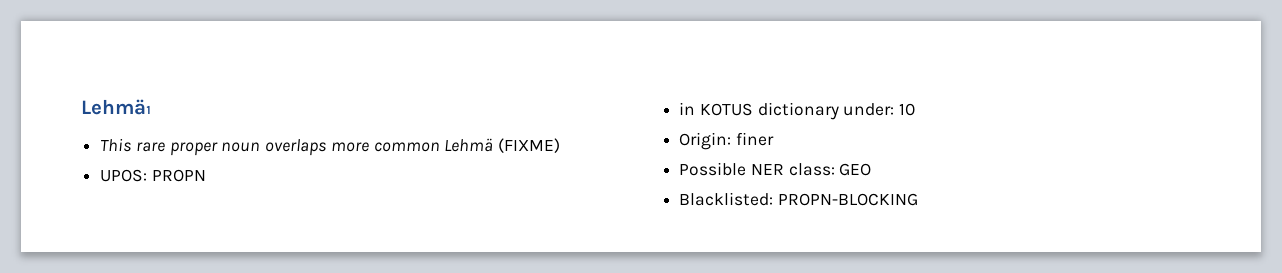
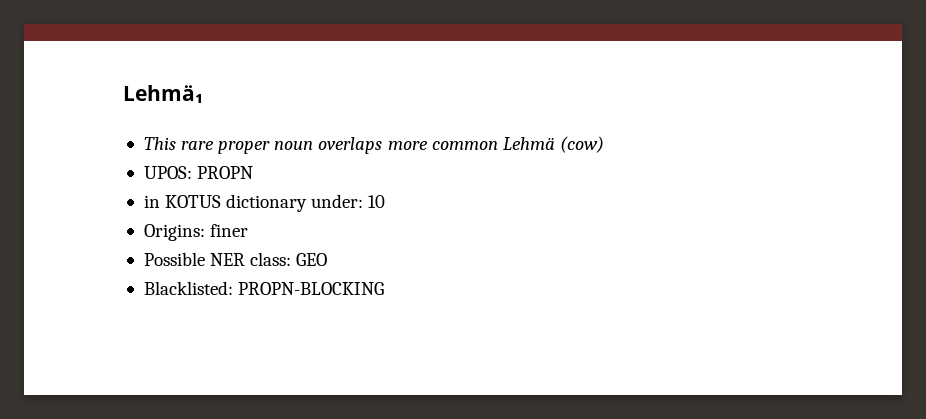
[498,138,561,153] (FIXME) -> [559,136,604,153] (cow)
[679,132,732,150] Origin: -> [143,224,205,241] Origins:

